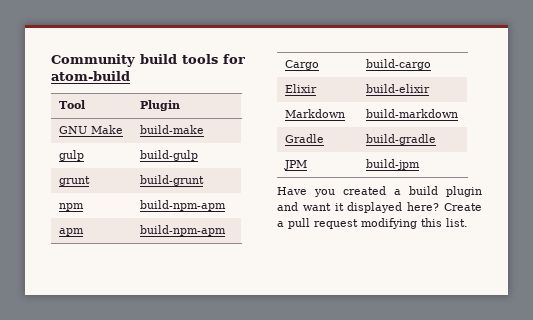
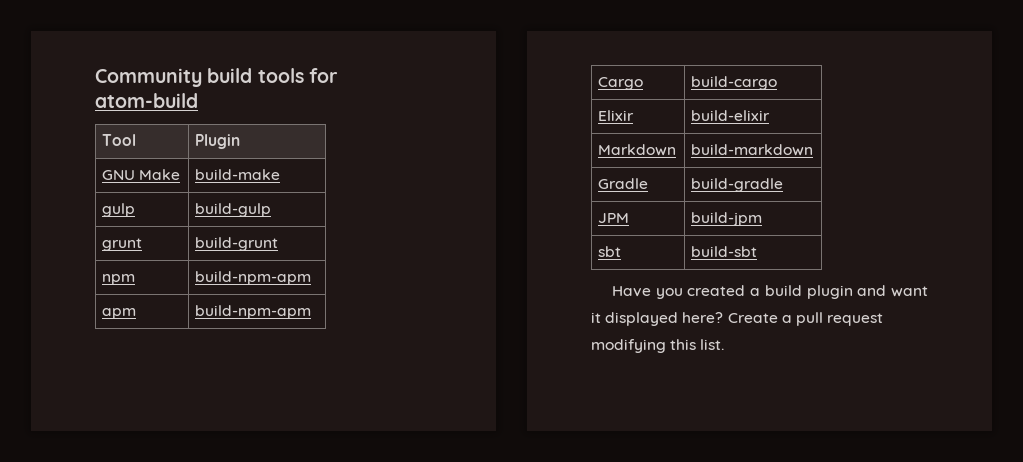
(421, 164) none -> [597,246,621,257] [690,246,757,257] // sbt | build-sbt

